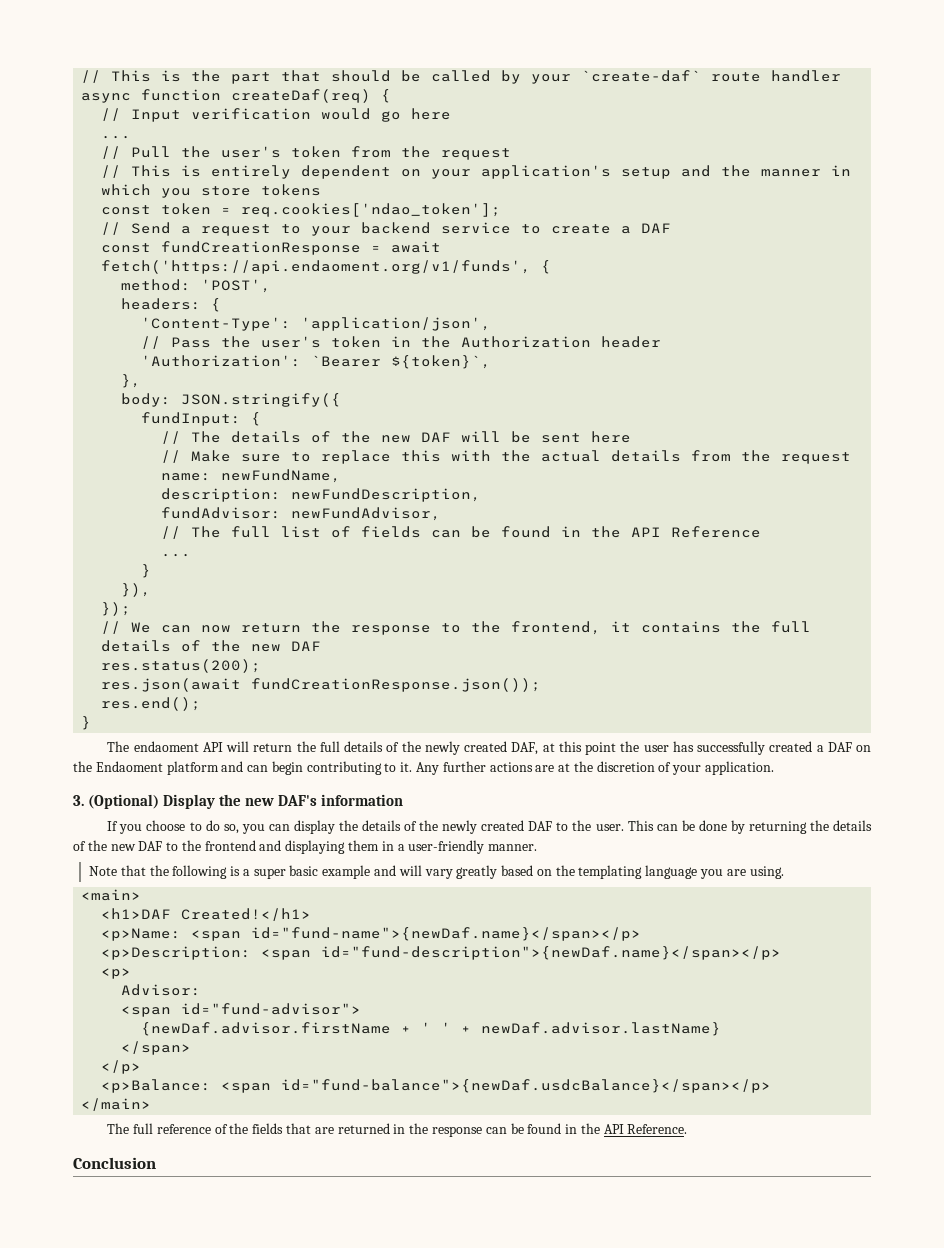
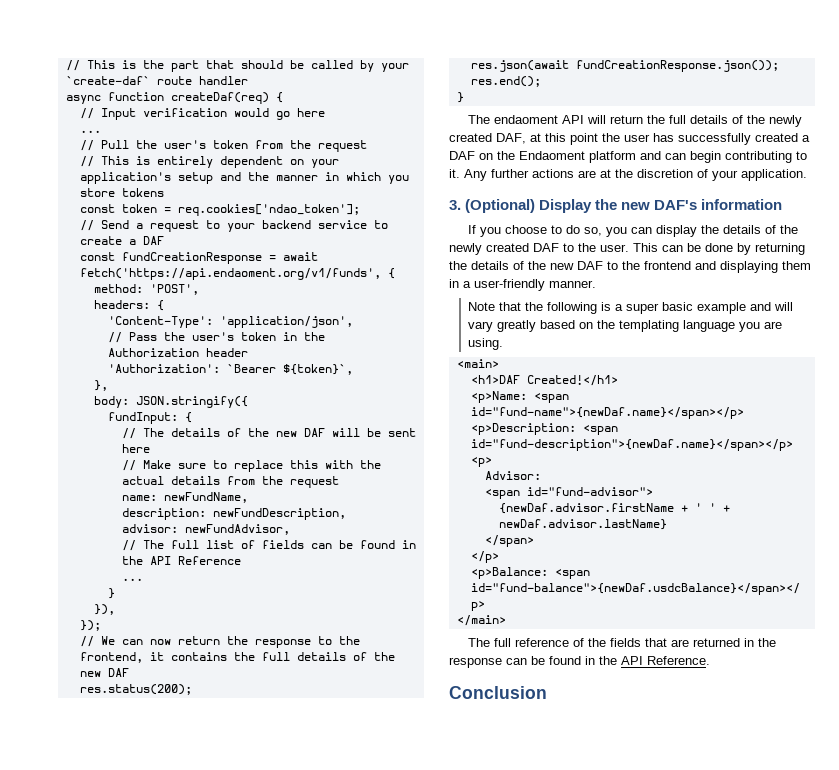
[161,507,282,519] fundAdvisor: -> [121,524,178,533] advisor:

